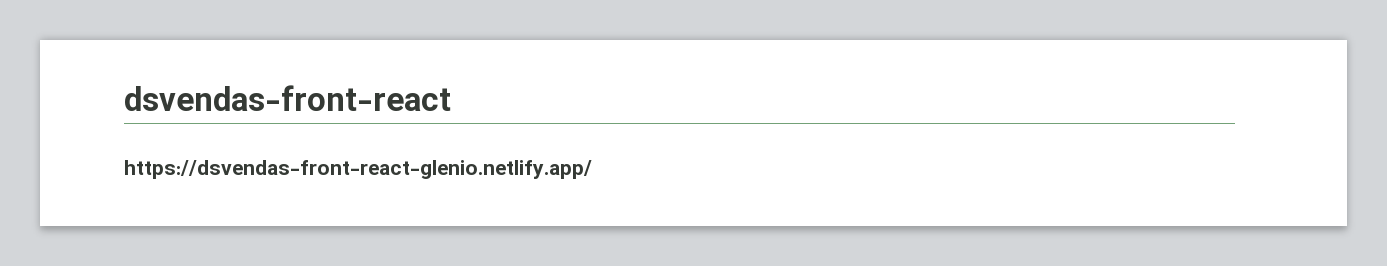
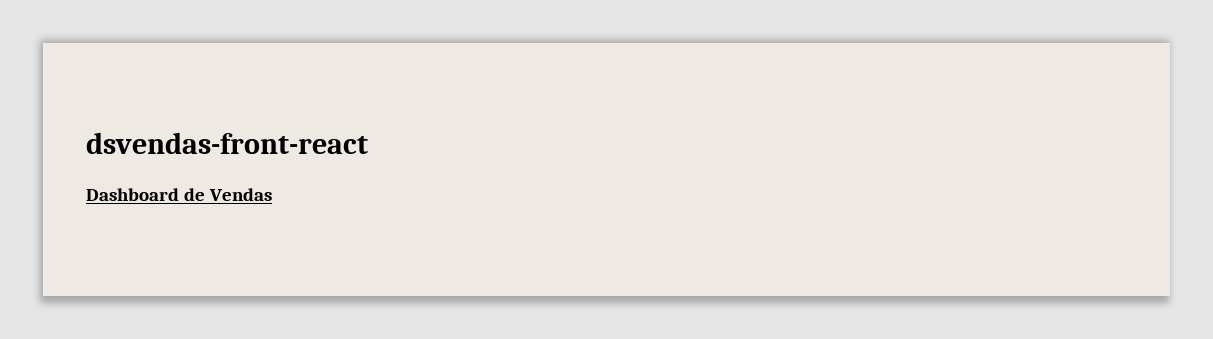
[124,160,592,179] https://dsvendas-front-react-glenio.netlify.app/ -> [86,188,273,201] Dashboard de Vendas

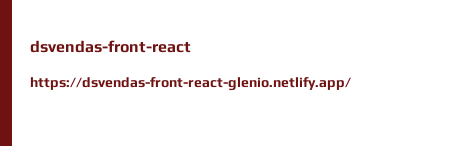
[86,188,273,201] Dashboard de Vendas -> [30,77,351,91] https://dsvendas-front-react-glenio.netlify.app/

